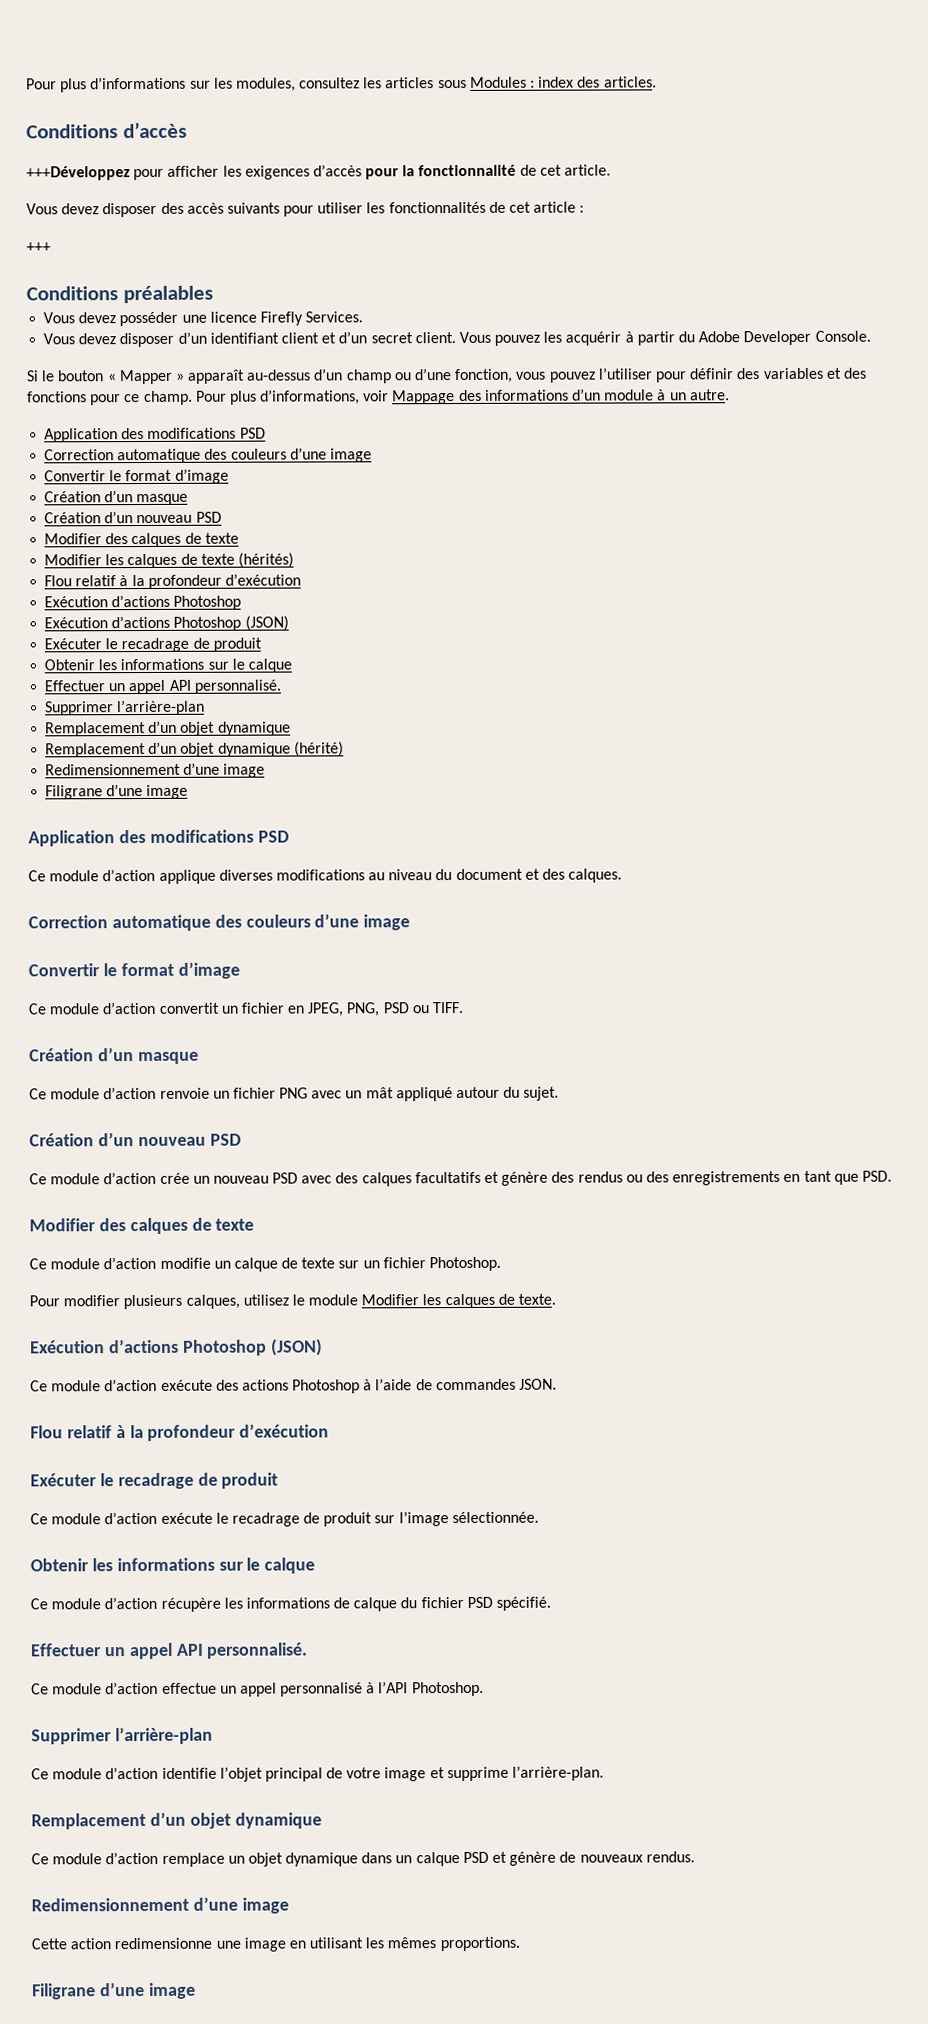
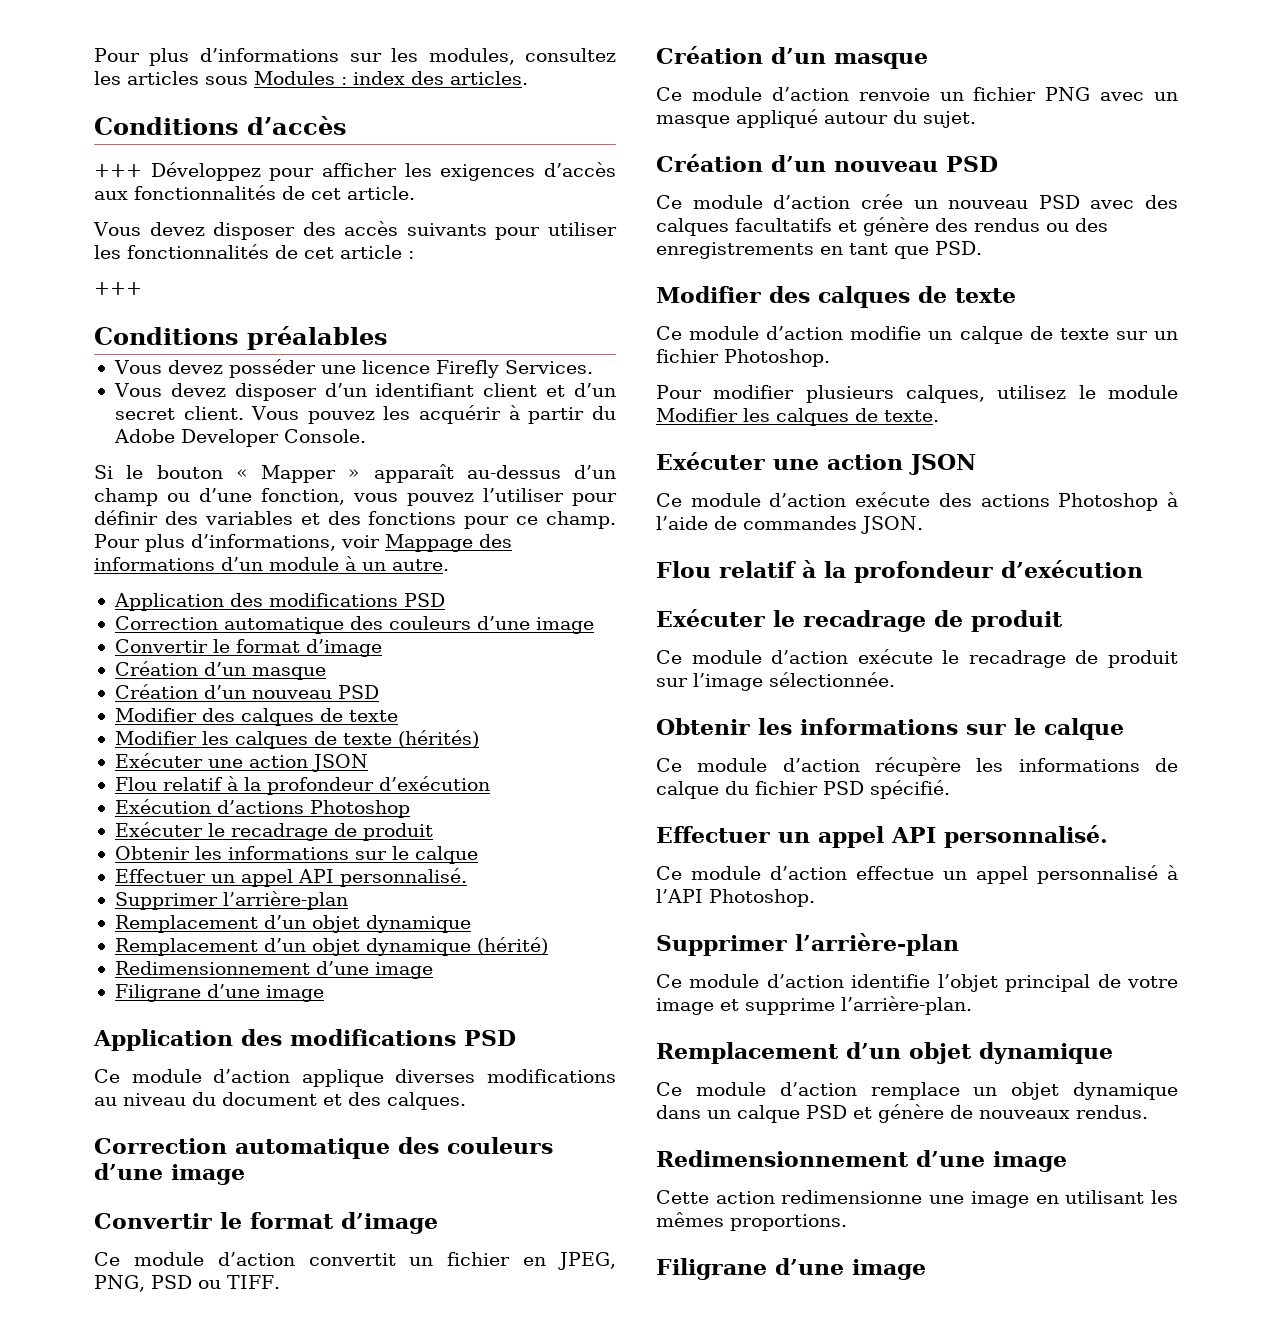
[26,166,130,181] +++Développez -> [94,162,261,181] +++ Développez
[365,164,517,180] pour la fonctionnalité -> [94,185,276,200] aux fonctionnalités
(294, 560) none -> [114,753,368,772] // Exécuter une action JSON
[44,615,289,631] // Exécution d’actions Photoshop (JSON) -> (410, 809) none
[365,1087,394,1099] mât -> [656,115,730,128] masque
[30,1338,323,1356] Exécution d’actions Photoshop (JSON) -> [656,452,976,475] Exécuter une action JSON

